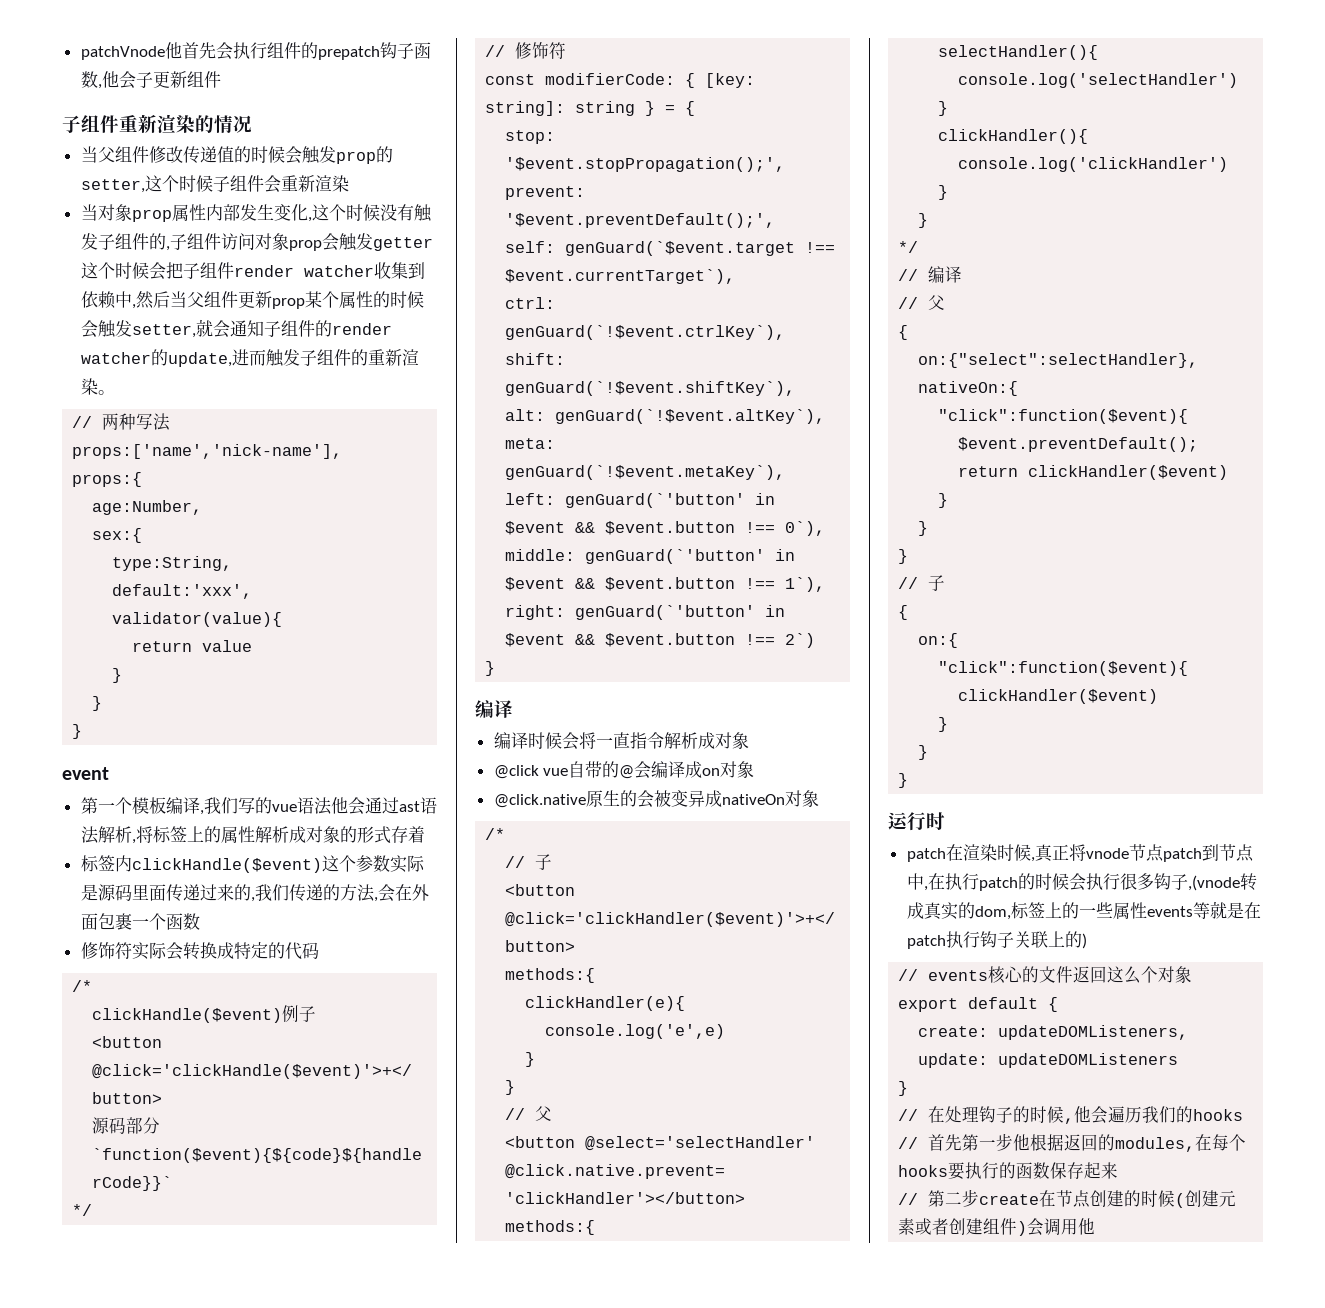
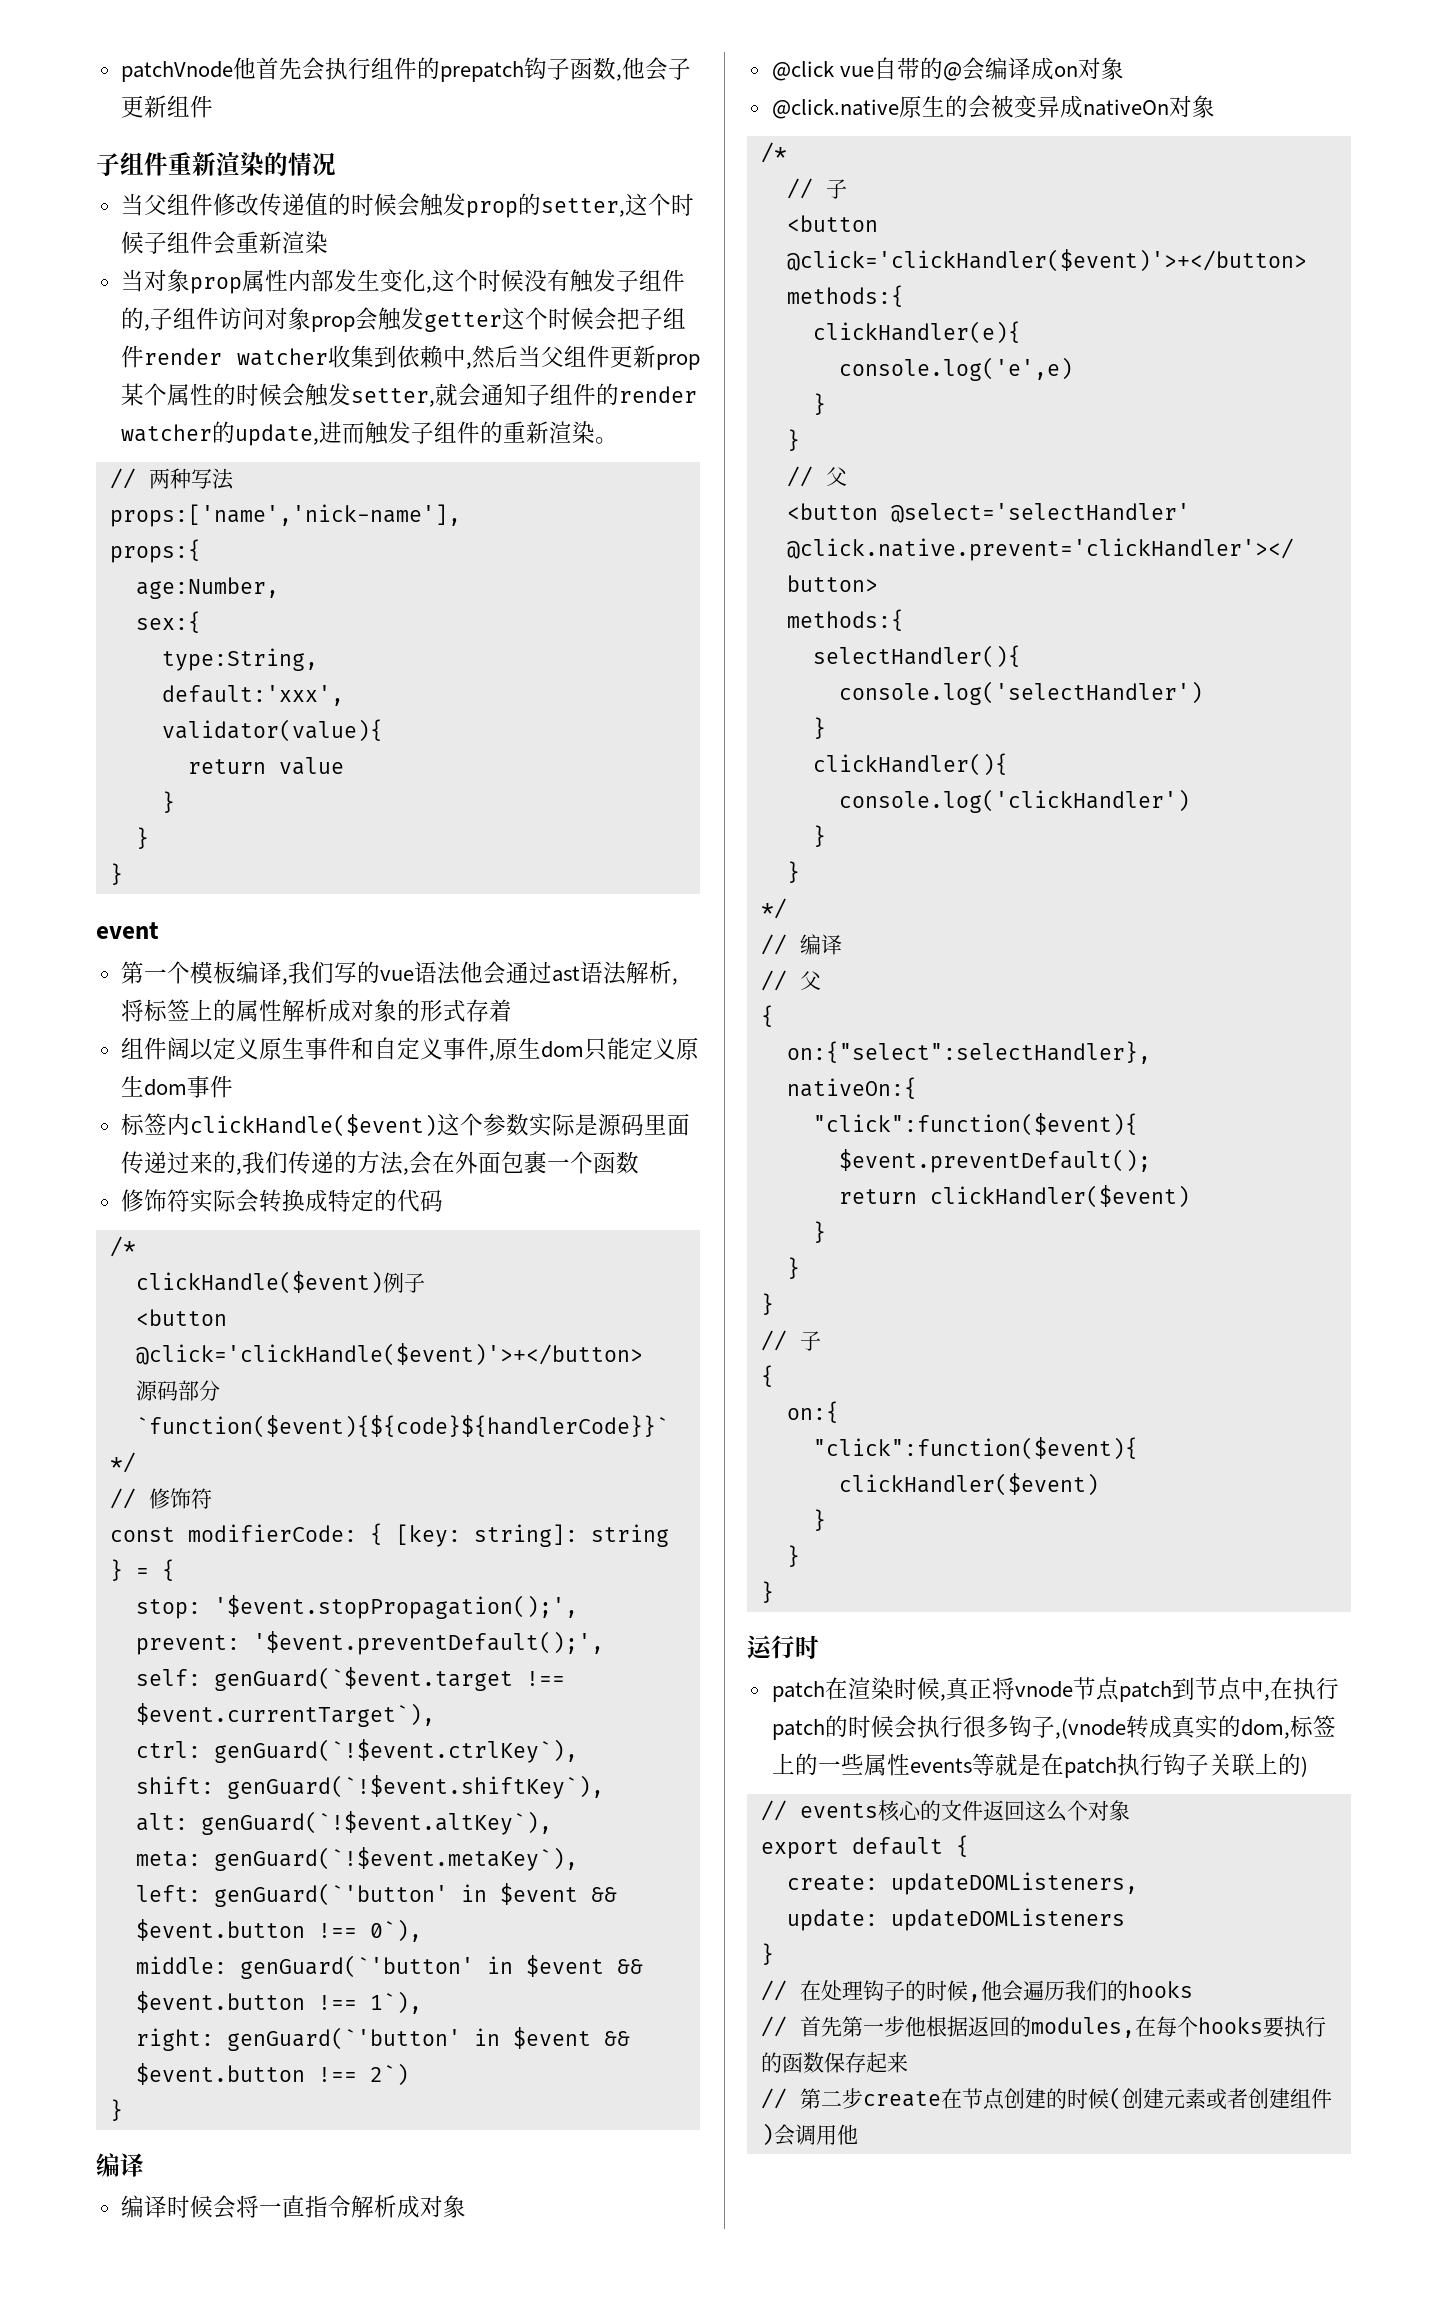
(425, 834) none -> [120,1037,699,1061] [120,1075,233,1098] // 组件阔以定义原生事件和自定义事件,原生dom只能定义原生dom事件

